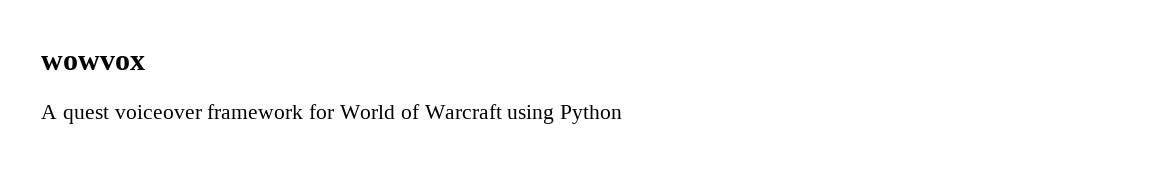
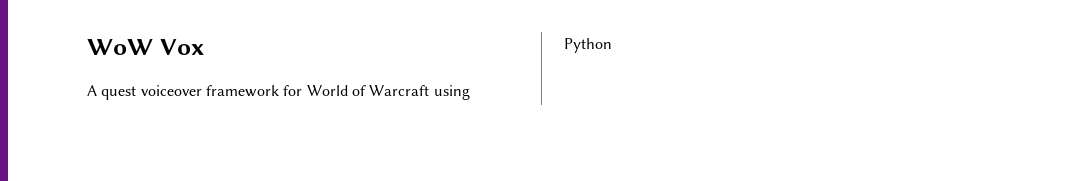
[41,56,145,70] wowvox -> [87,39,204,55] WoW Vox

